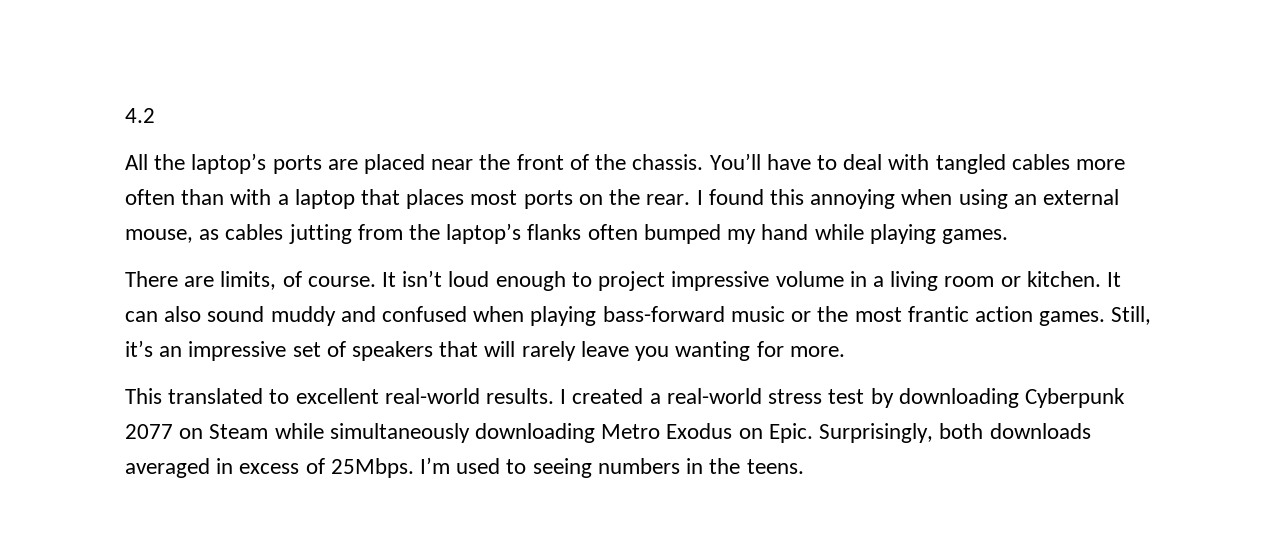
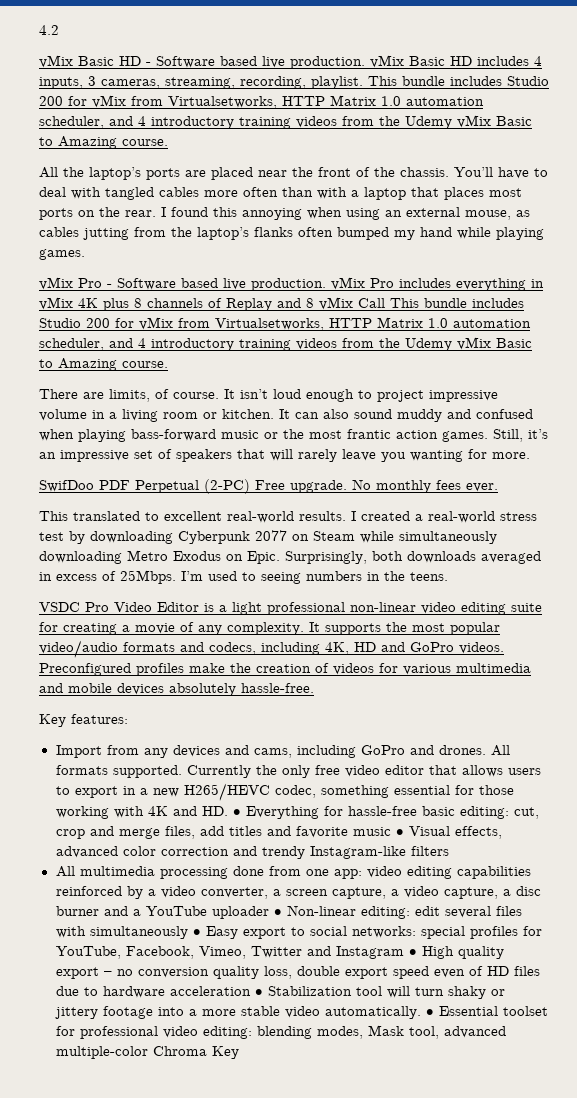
(155, 115) none -> [39,55,542,69] [39,76,549,89] [39,95,484,109] [39,115,532,129] [39,136,168,149] // vMix Basic HD - Software based live production. vMix Basic HD includes 4 inputs, 3 cameras, streaming, recording, playlist. This bundle includes Studio 200 for vMix from Virtualsetworks, HTTP Matrix 1.0 automation scheduler, and 4 introductory training videos from the Udemy vMix Basic to Amazing course.
(1008, 236) none -> [39,277,544,291] [39,297,524,311] [39,317,531,331] [39,337,532,351] [39,358,168,371] // vMix Pro - Software based live production. vMix Pro includes everything in vMix 4K plus 8 channels of Replay and 8 vMix Call This bundle includes Studio 200 for vMix from Virtualsetworks, HTTP Matrix 1.0 automation scheduler, and 4 introductory training videos from the Udemy vMix Basic to Amazing course.
(845, 351) none -> [39,479,498,494] // SwifDoo PDF Perpetual (2-PC) Free upgrade. No monthly fees ever.
(804, 466) none -> [39,602,542,615] [39,622,500,635] [39,640,504,658] [39,663,531,676] [39,683,314,696] [39,714,128,727] [55,745,510,758] [55,765,541,778] [55,783,514,801] [55,806,539,819] [55,826,502,839] [55,846,449,859] [55,866,531,879] [55,886,541,899] [55,905,522,919] [55,926,542,939] [55,946,504,959] [55,966,540,979] [55,986,505,999] [54,1006,548,1019] [55,1025,506,1039] [55,1046,239,1059] // VSDC Pro Video Editor is a light professional non-linear video editing suite for creating a movie of any complexity. It supports the most popular video/audio formats and codecs, including 4K, HD and GoPro videos. Preconfigured profiles make the creation of videos for various multimedia and mobile devices absolutely hassle-free. // Key features: // Import from any devices and cams, including GoPro and drones. All formats supported. Сurrently the only free video editor that allows users to export in a new H265/HEVC codec, something essential for those working with 4K and HD. • Everything for hassle-free basic editing: cut, crop and merge files, add titles and favorite music • Visual effects, advanced color correction and trendy Instagram-like filters // All multimedia processing done from one app: video editing capabilities reinforced by a video converter, a screen capture, a video capture, a disc burner and a YouTube uploader • Non-linear editing: edit several files with simultaneously • Easy export to social networks: special profiles for YouTube, Facebook, Vimeo, Twitter and Instagram • High quality export – no conversion quality loss, double export speed even of HD files due to hardware acceleration • Stabilization tool will turn shaky or jittery footage into a more stable video automatically. • Essential toolset for professional video editing: blending modes, Mask tool, advanced multiple-color Chroma Key

